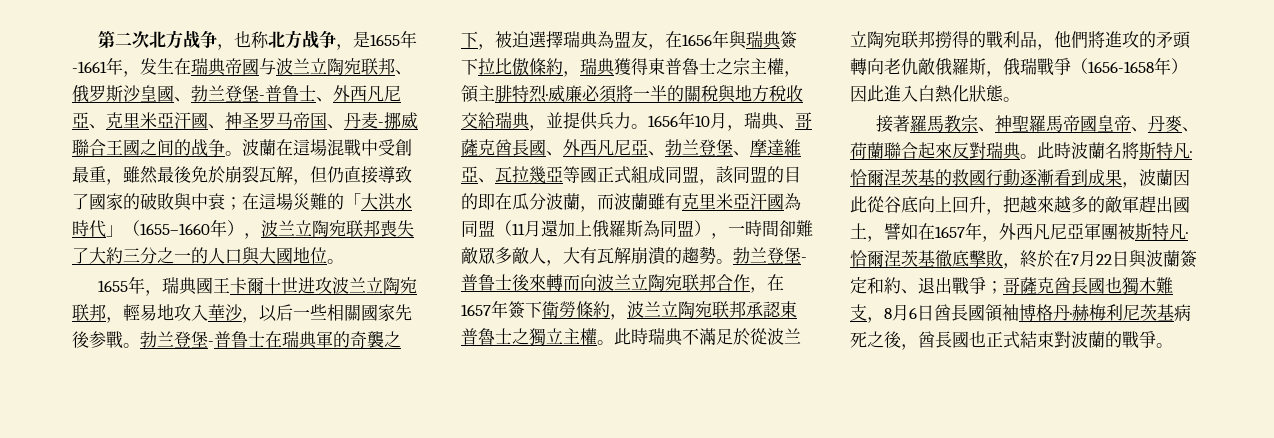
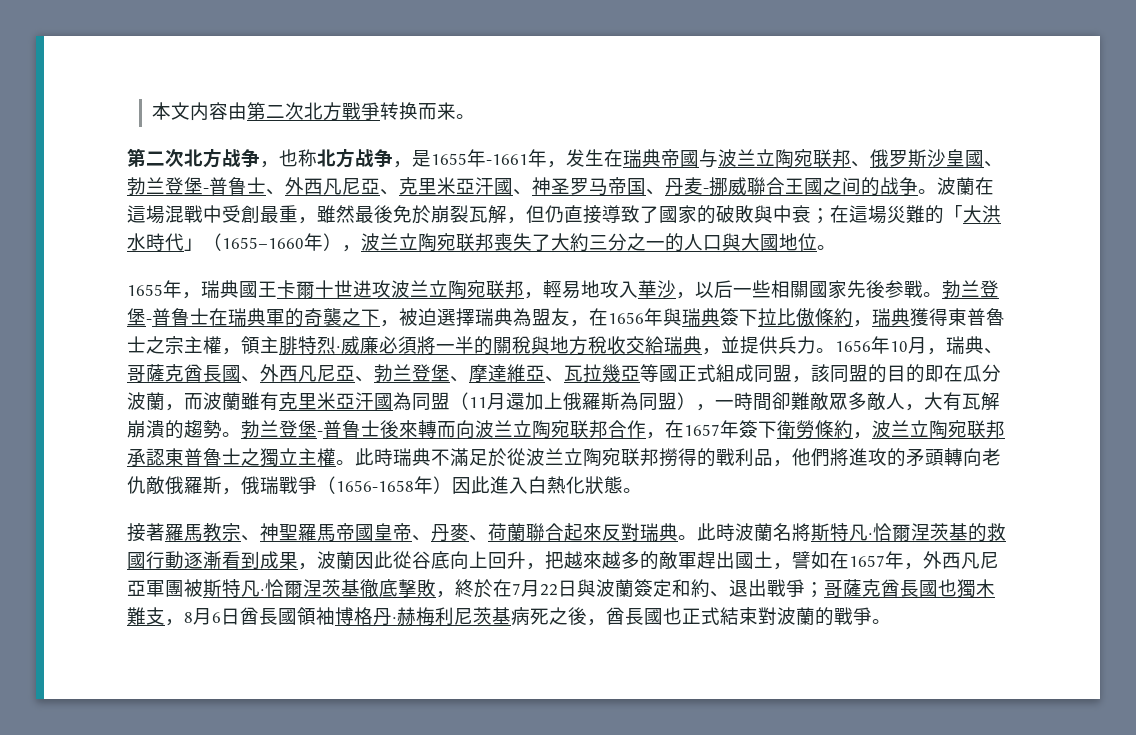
(98, 39) none -> [152,102,476,121] 本文内容由第二次北方戰爭转换而来。 //

